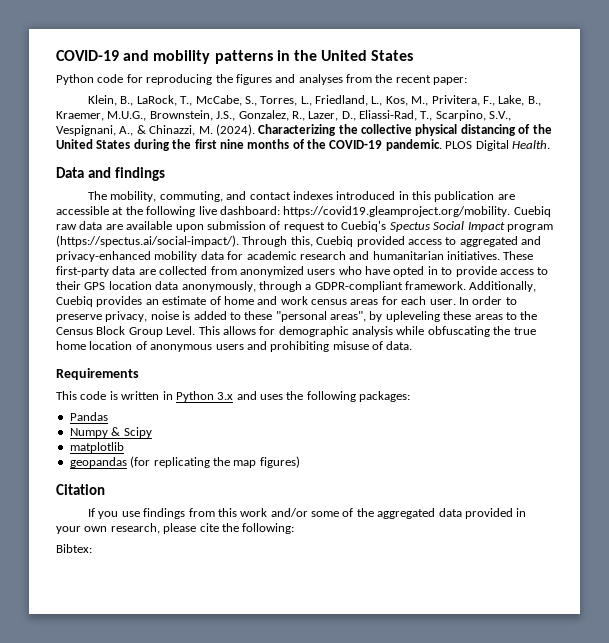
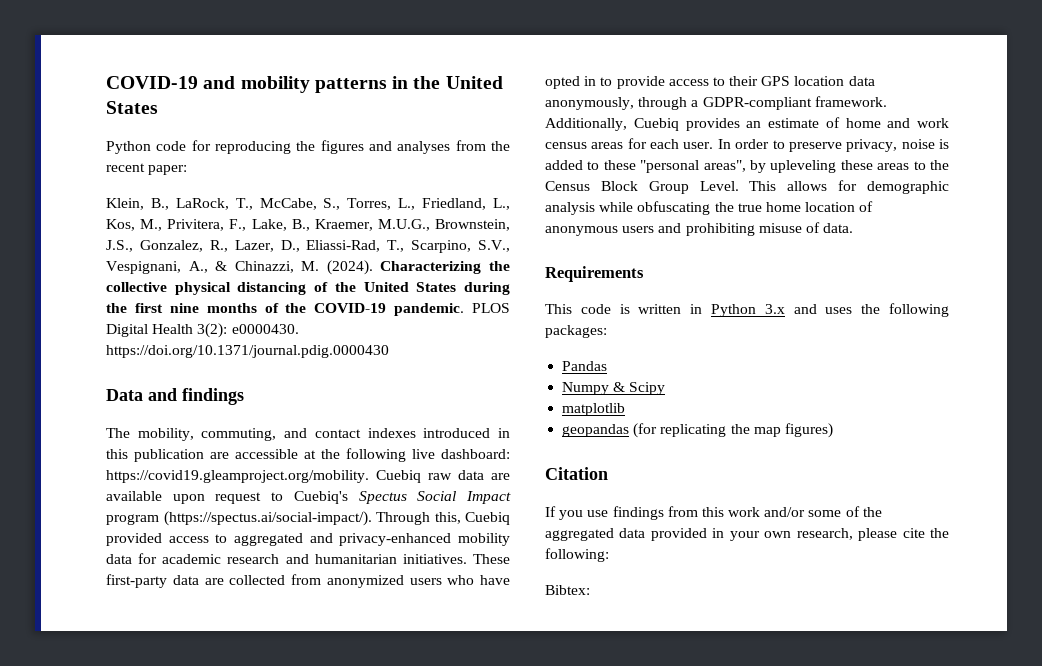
[511,140,550,149] Health. -> [152,323,299,338] [106,345,389,358] Health 3(2): e0000430. https://doi.org/10.1371/journal.pdig.0000430
[206,221,281,230] submission of -> (205, 499) none

